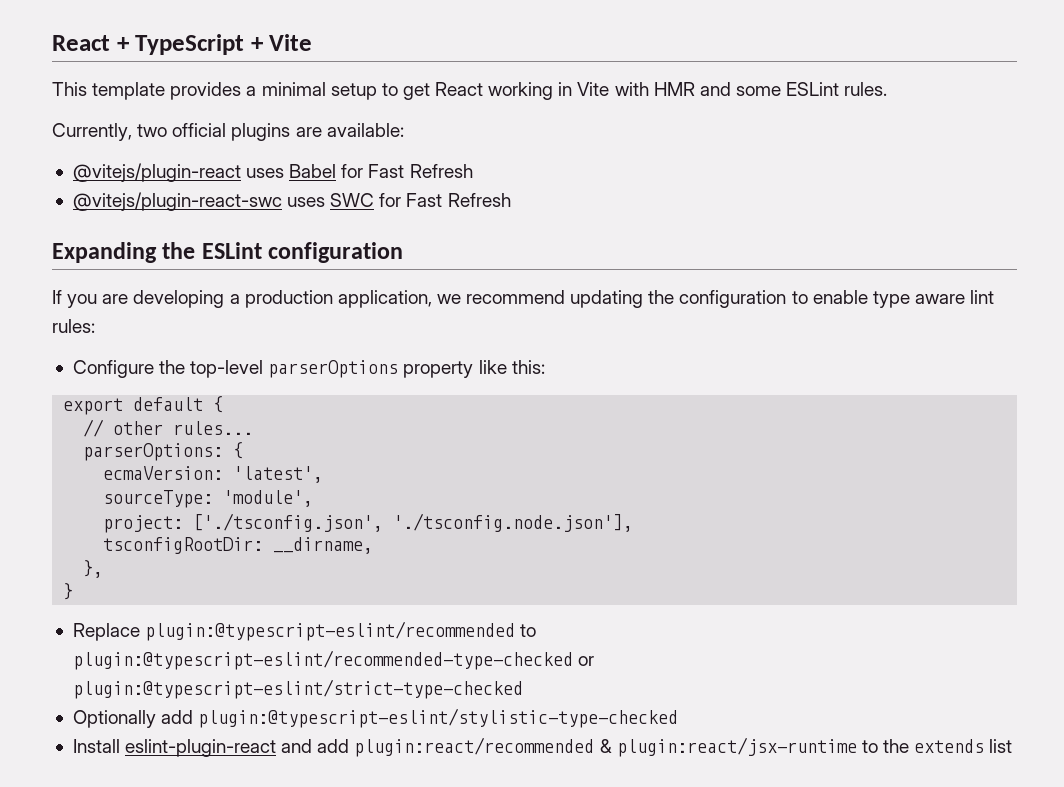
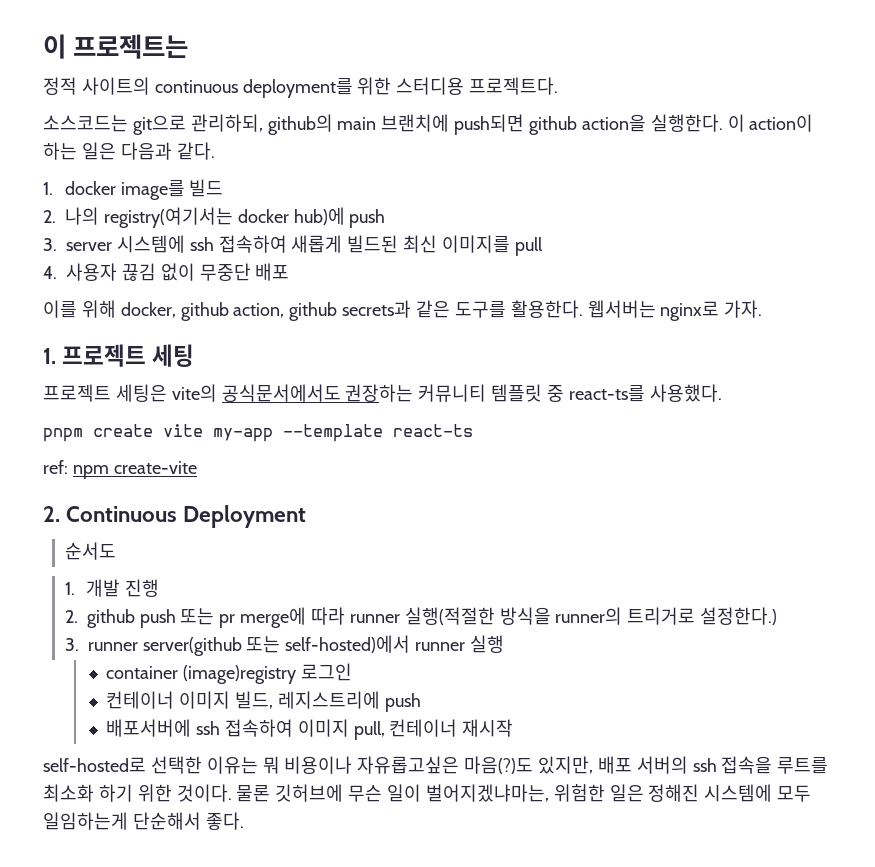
[52,34,313,55] [52,82,888,100] [52,123,404,141] [72,163,473,182] [72,192,511,211] [52,242,404,263] [52,290,995,308] [52,319,95,333] [72,360,545,378] [63,396,224,415] [83,419,254,437] [83,442,244,461] [103,466,324,483] [103,490,314,508] [103,513,634,533] [103,537,374,554] [83,560,104,578] [63,583,74,600] [72,621,537,641] [72,650,595,670] [72,679,523,699] [72,708,679,728] [72,737,1013,757] React + TypeScript + Vite // This template provides a minimal setup to get React working in Vite with HMR and some ESLint rules. // Currently, two official plugins are available: // @vitejs/plugin-react uses Babel for Fast Refresh // @vitejs/plugin-react-swc uses SWC for Fast Refresh // Expanding the ESLint configuration // If you are developing a production application, we recommend updating the configuration to enable type aware lint rules: // Configure the top-level parserOptions property like this: // export default { // // other rules... // parserOptions: { // ecmaVersion: 'latest', // sourceType: 'module', // project: ['./tsconfig.json', './tsconfig.node.json'], // tsconfigRootDir: __dirname, // }, // } // Replace plugin:@typescript-eslint/recommended to plugin:@typescript-eslint/recommended-type-checked or plugin:@typescript-eslint/strict-type-checked // Optionally add plugin:@typescript-eslint/stylistic-type-checked // Install eslint-plugin-react and add plugin:react/recommended & plugin:react/jsx-runtime to the extends list -> [43,34,188,59] [43,77,559,98] [43,114,814,135] [43,142,215,160] [43,179,224,200] [43,207,386,228] [43,235,543,256] [43,263,290,281] [43,300,763,321] [43,344,195,367] [43,384,722,402] [43,424,473,442] [43,460,197,479] [43,505,307,528] [64,542,116,560] [64,579,160,597] [64,607,778,628] [64,635,504,656] [106,663,352,684] [106,691,421,712] [106,719,514,740] [43,756,829,774] [43,784,812,802] [43,812,244,830] 이 프로젝트는 // 정적 사이트의 continuous deployment를 위한 스터디용 프로젝트다. // 소스코드는 git으로 관리하되, github의 main 브랜치에 push되면 github action을 실행한다. 이 action이 하는 일은 다음과 같다. // 1. docker image를 빌드 // 2. 나의 registry(여기서는 docker hub)에 push // 3. server 시스템에 ssh 접속하여 새롭게 빌드된 최신 이미지를 pull // 4. 사용자 끊김 없이 무중단 배포 // 이를 위해 docker, github action, github secrets과 같은 도구를 활용한다. 웹서버는 nginx로 가자. // 1. 프로젝트 세팅 // 프로젝트 세팅은 vite의 공식문서에서도 권장하는 커뮤니티 템플릿 중 react-ts를 사용했다. // pnpm create vite my-app --template react-ts // ref: npm create-vite // 2. Continuous Deployment // 순서도 // 1. 개발 진행 // 2. github push 또는 pr merge에 따라 runner 실행(적절한 방식을 runner의 트리거로 설정한다.) // 3. runner server(github 또는 self-hosted)에서 runner 실행 // container (image)registry 로그인 // 컨테이너 이미지 빌드, 레지스트리에 push // 배포서버에 ssh 접속하여 이미지 pull, 컨테이너 재시작 // self-hosted로 선택한 이유는 뭐 비용이나 자유롭고싶은 마음(?)도 있지만, 배포 서버의 ssh 접속을 루트를 최소화 하기 위한 것이다. 물론 깃허브에 무슨 일이 벌어지겠냐마는, 위험한 일은 정해진 시스템에 모두 일임하는게 단순해서 좋다.

